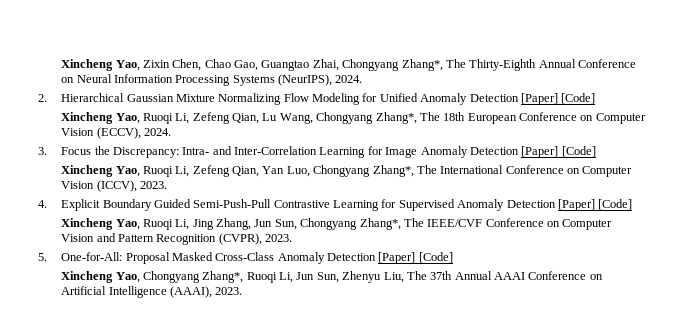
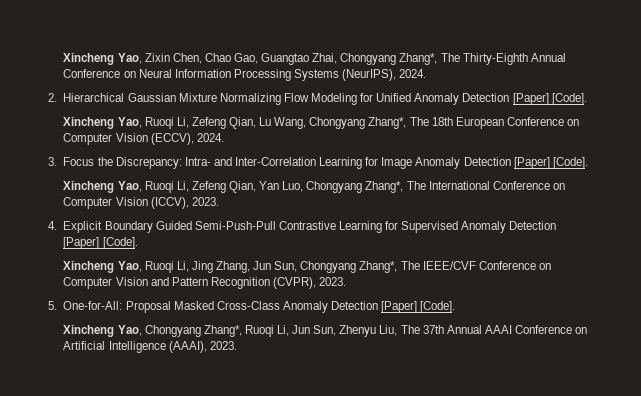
[561,93,596,104] [Code] -> [551,93,587,105] [Code].
[561,146,596,157] [Code] -> [552,157,588,169] [Code].
[598,199,633,210] [Code] -> [102,237,138,249] [Code].
[418,252,453,263] [Code] -> [420,301,456,313] [Code].

